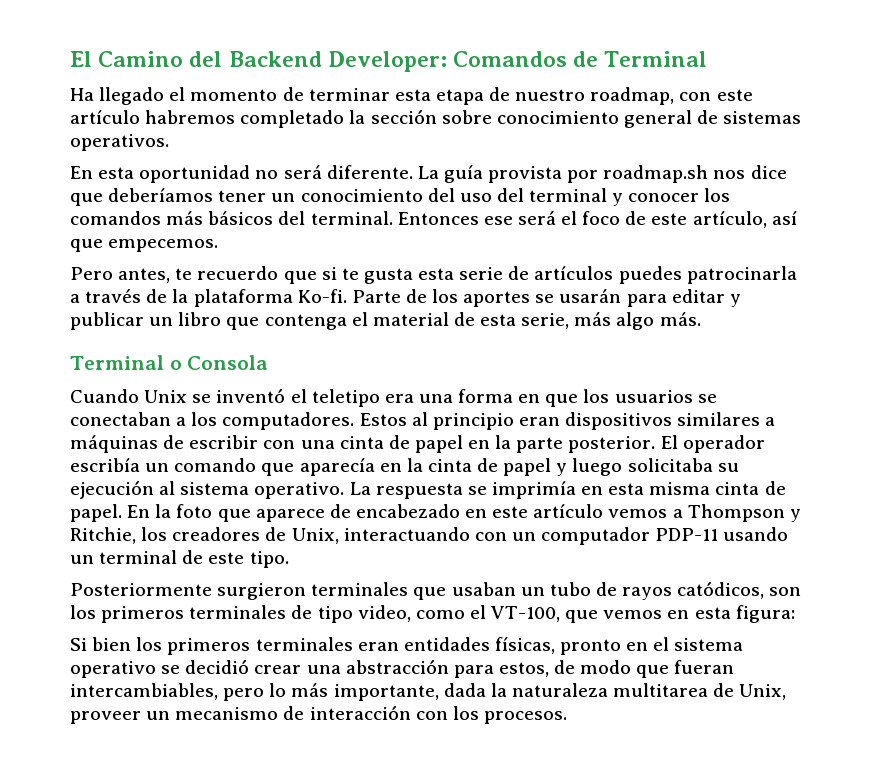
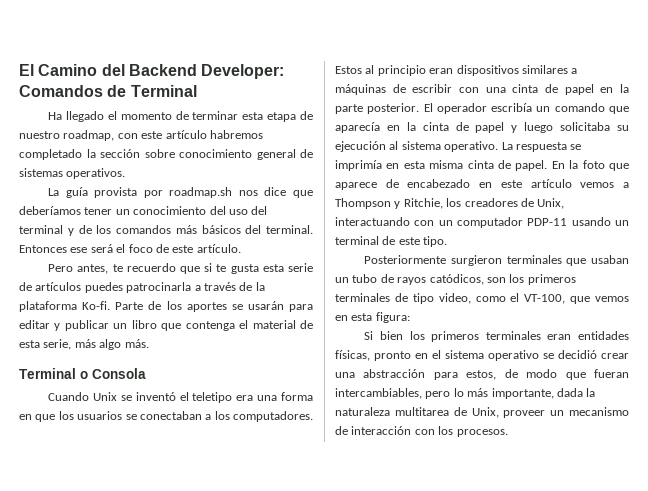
[70,165,413,183] En esta oportunidad no será diferente. -> (126, 173) none
[628,193,700,202] conocer -> [78,225,92,234] de
[692,211,797,228] [70,239,219,252] artículo, así que empecemos. -> [196,244,241,253] artículo.

